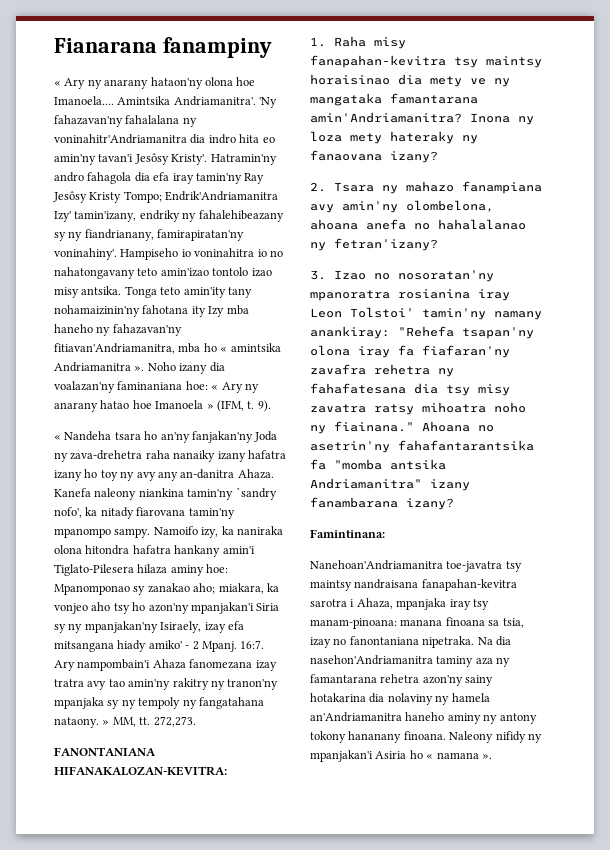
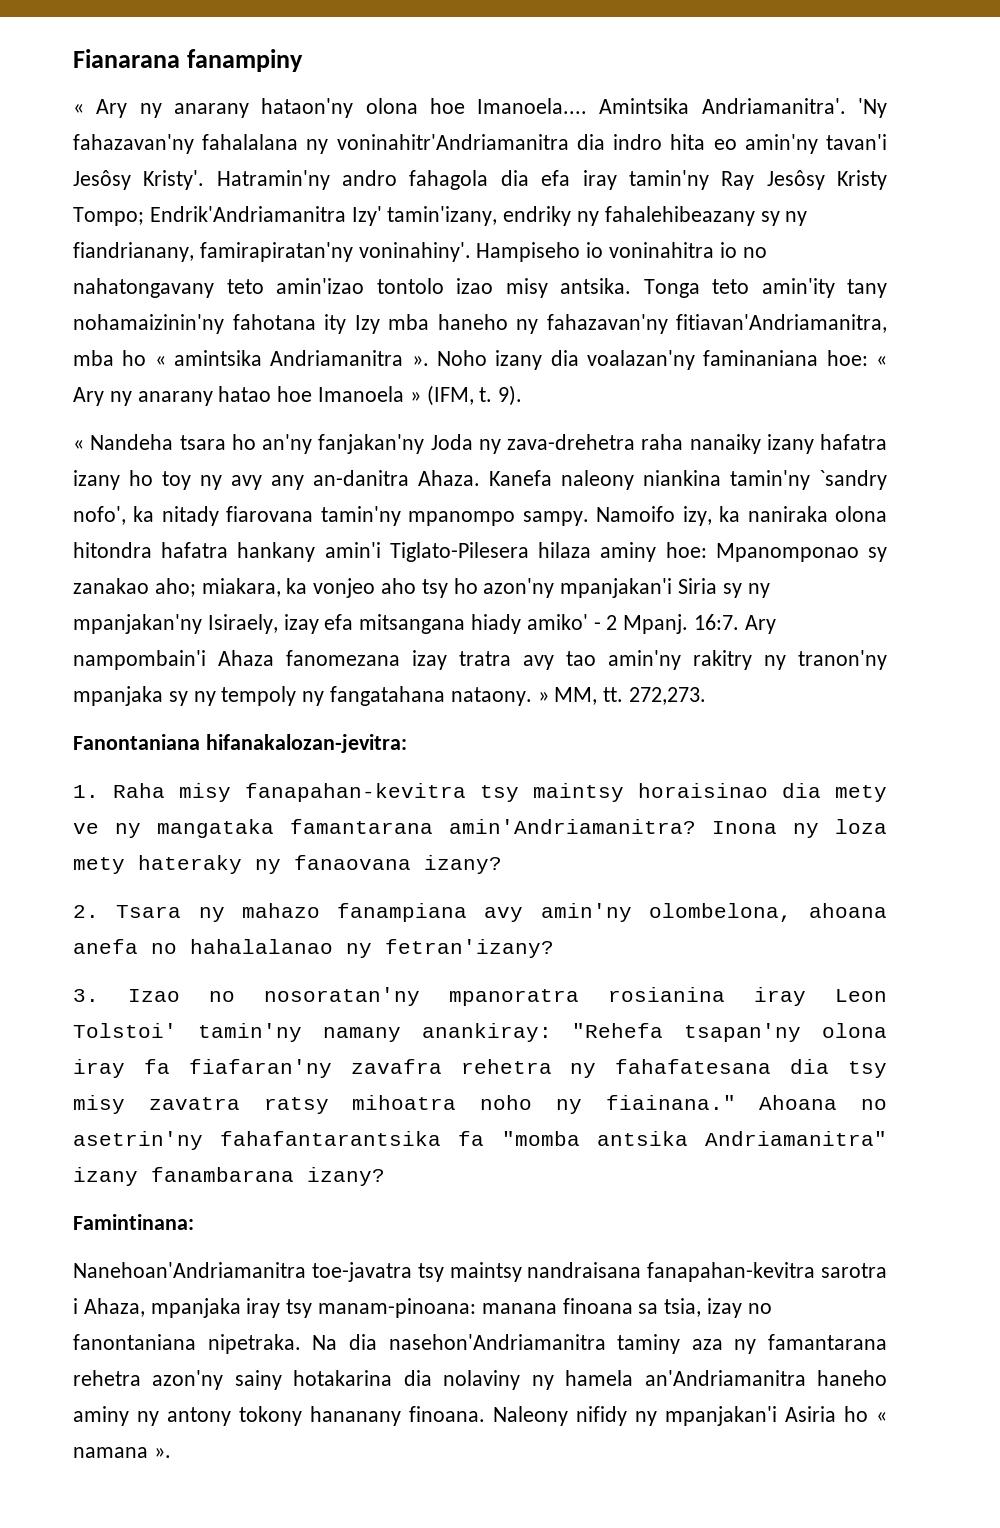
[54,747,156,756] [54,766,227,776] FANONTANIANA HIFANAKALOZAN-KEVITRA: -> [73,734,407,753] Fanontaniana hifanakalozan-jevitra:

